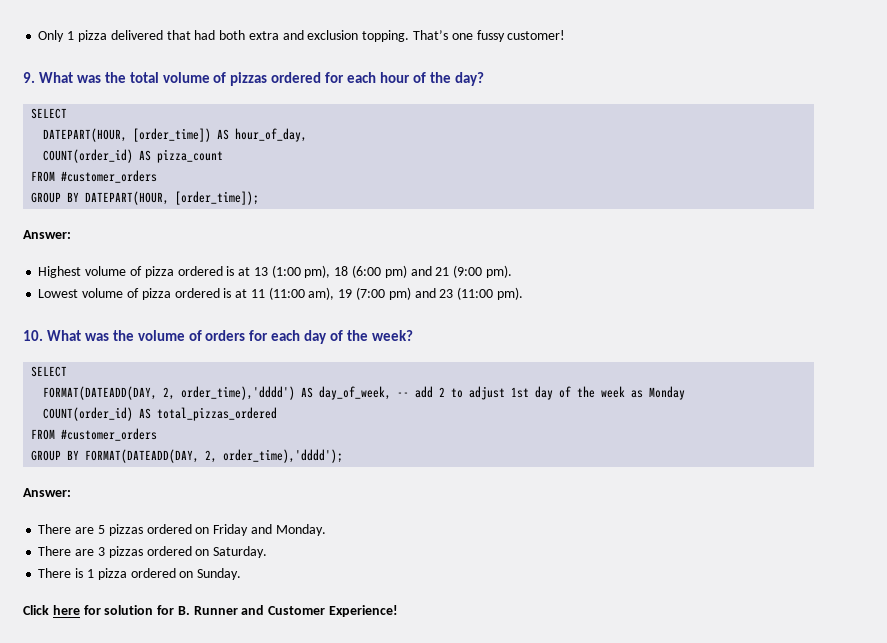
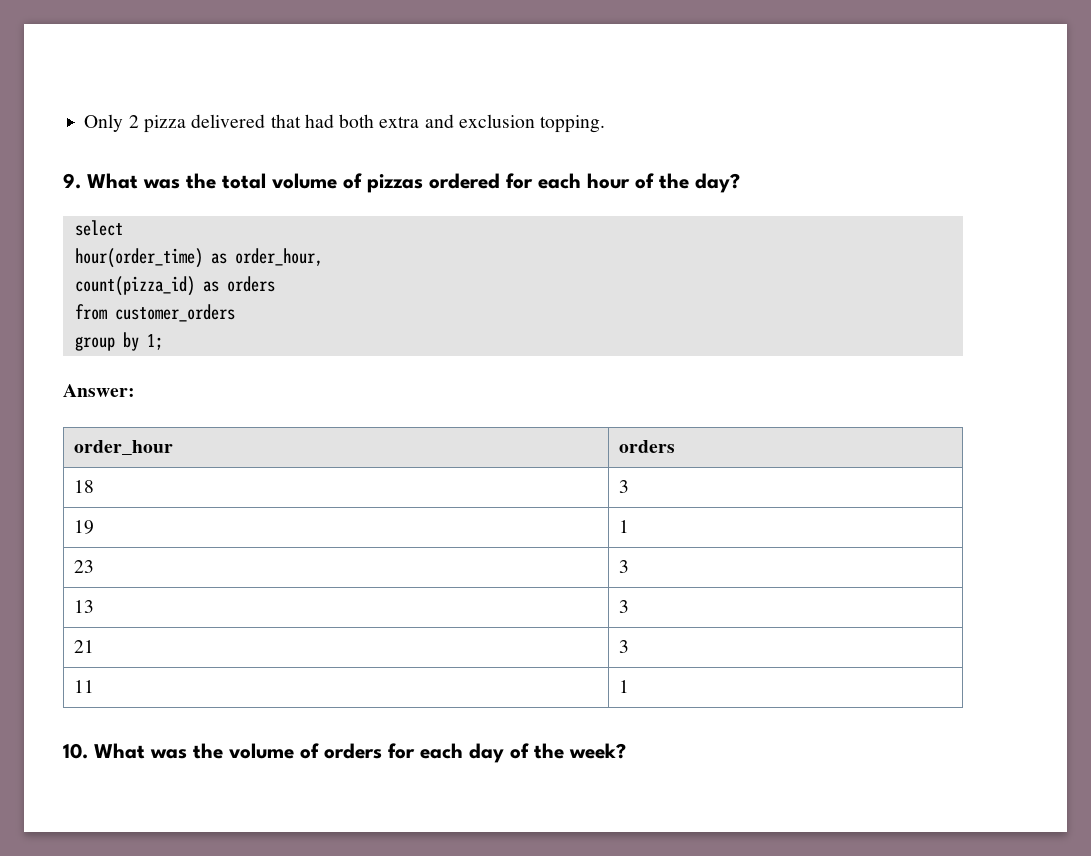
[67,31,75,40] 1 -> [128,115,139,128] 2
[412,30,566,42] That’s one fussy customer! -> (606, 124) none
[31,108,68,119] [43,128,308,142] [43,149,224,163] [31,170,158,183] [31,191,260,205] [23,230,71,239] [38,265,512,278] [38,287,523,300] SELECT // DATEPART(HOUR, [order_time]) AS hour_of_day, // COUNT(order_id) AS pizza_count // FROM #customer_orders // GROUP BY DATEPART(HOUR, [order_time]); // Answer: // Highest volume of pizza ordered is at 13 (1:00 pm), 18 (6:00 pm) and 21 (9:00 pm). // Lowest volume of pizza ordered is at 11 (11:00 am), 19 (7:00 pm) and 23 (11:00 pm). -> [74,220,123,236] [74,248,323,268] [74,276,275,296] [74,304,235,322] [74,332,163,351] [63,384,135,397] [74,440,174,455] [619,440,676,453] [74,480,95,493] [619,480,630,493] [74,520,95,534] [619,520,630,533] [74,560,95,573] [619,560,630,573] [74,600,95,613] [619,600,630,613] [74,640,95,653] [619,640,630,653] [74,680,95,693] [619,680,630,693] select // hour(order_time) as order_hour, // count(pizza_id) as orders // from customer_orders // group by 1; // Answer: // order_hour | orders // 18 | 3 // 19 | 1 // 23 | 3 // 13 | 3 // 21 | 3 // 11 | 1
[31,366,68,377] [43,386,686,400] [43,407,278,421] [31,428,158,441] [31,449,344,463] [23,488,71,497] [38,524,326,536] [38,546,268,558] [38,568,242,580] [23,605,399,617] // SELECT // FORMAT(DATEADD(DAY, 2, order_time),'dddd') AS day_of_week, -- add 2 to adjust 1st day of the week as Monday // COUNT(order_id) AS total_pizzas_ordered // FROM #customer_orders // GROUP BY FORMAT(DATEADD(DAY, 2, order_time),'dddd'); // Answer: // There are 5 pizzas ordered on Friday and Monday. // There are 3 pizzas ordered on Saturday. // There is 1 pizza ordered on Sunday. // Click here for solution for B. Runner and Customer Experience! -> (626, 751) none

